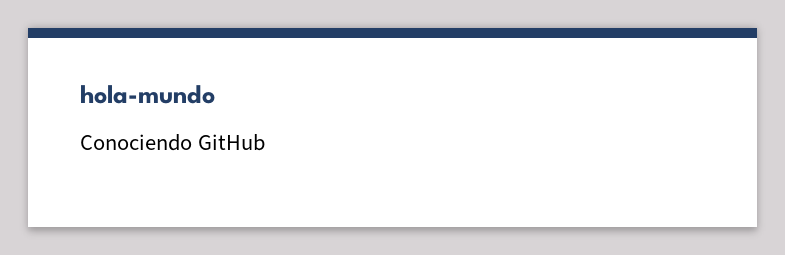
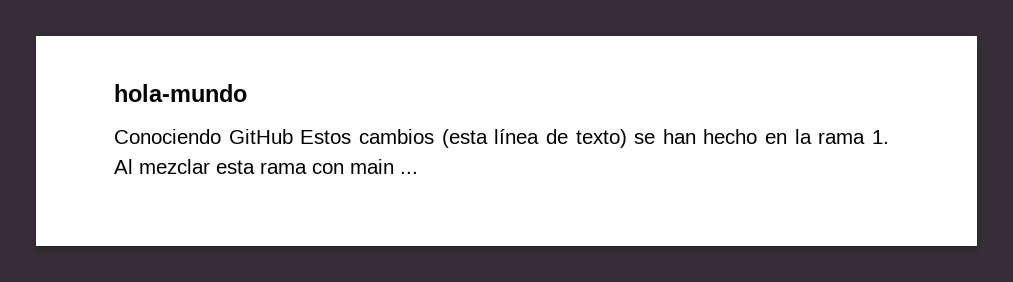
(266, 142) none -> [300,129,889,148] [114,159,418,174] Estos cambios (esta línea de texto) se han hecho en la rama 1. Al mezclar esta rama con main ...

